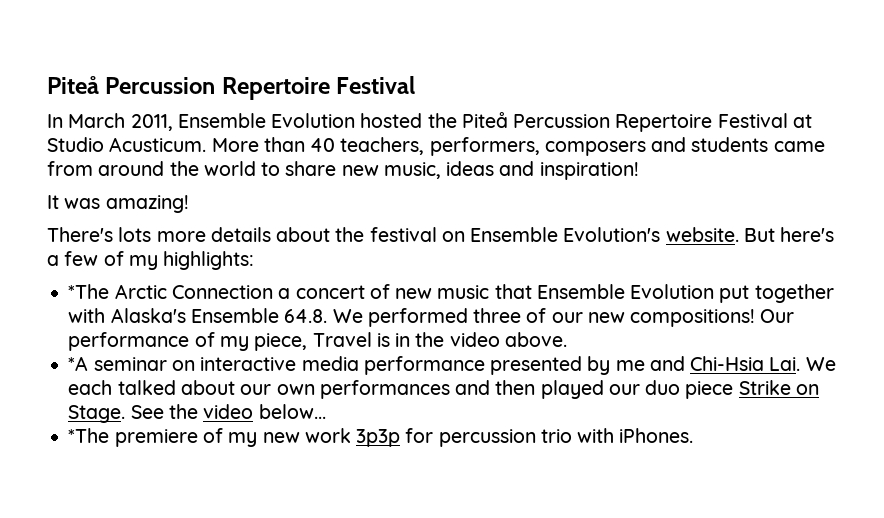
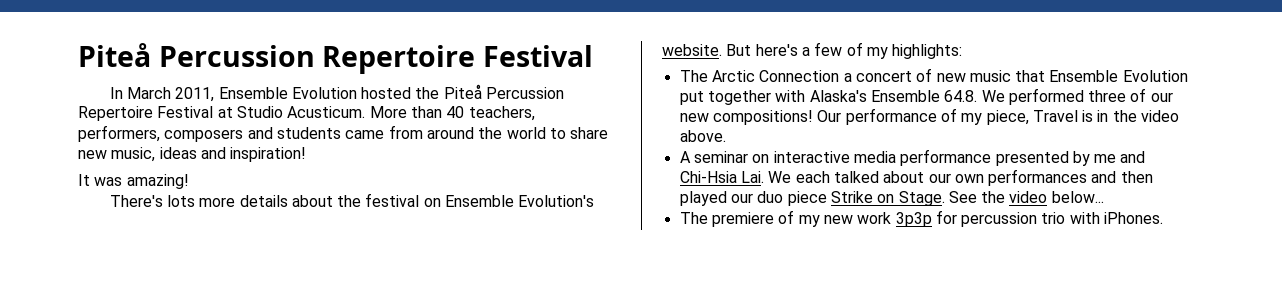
[68,284,110,299] *The -> [679,70,708,82] The
[68,356,89,371] *A -> [679,151,691,163] A
[68,428,110,443] *The -> [679,212,708,224] The

